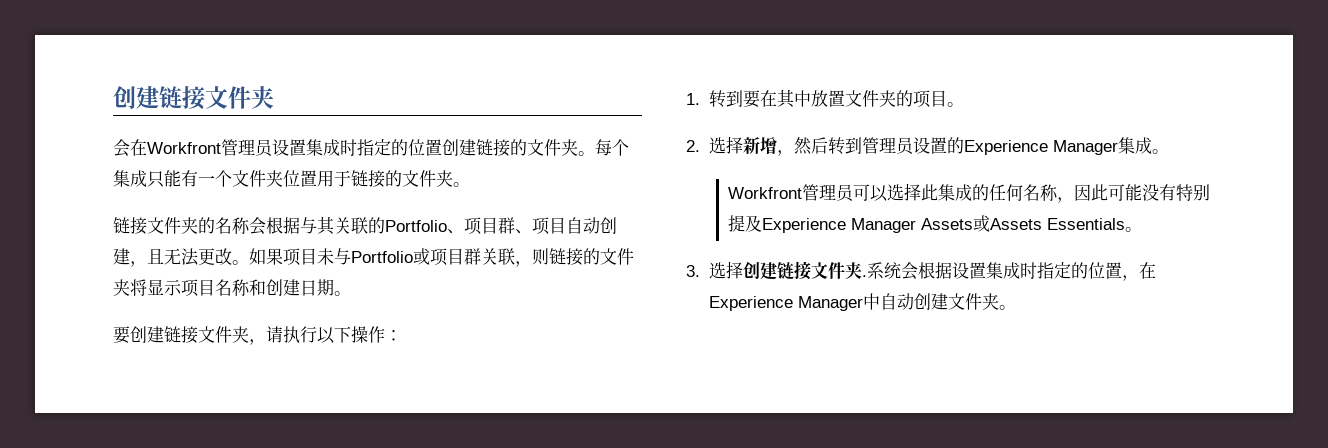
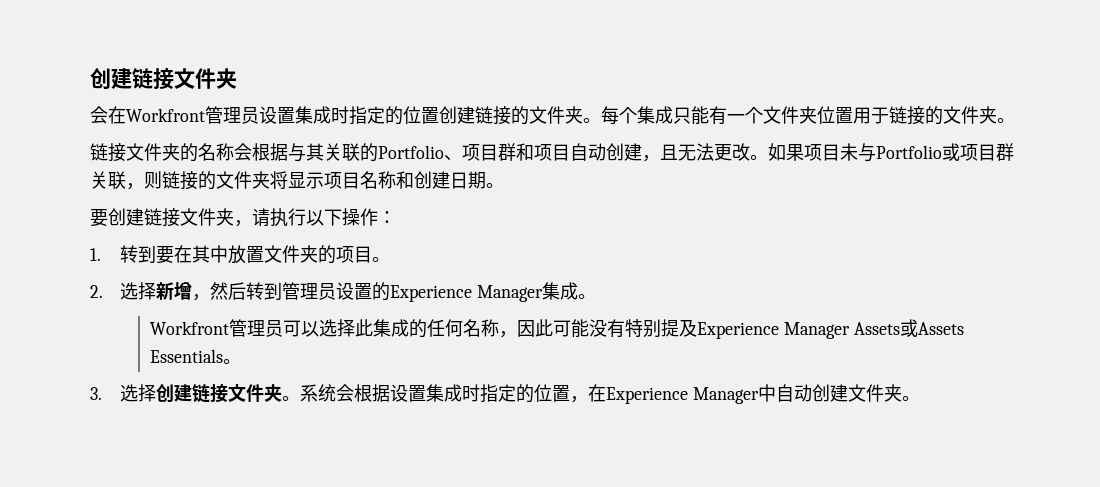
[515,229,532,234] 、 -> [516,143,534,161] 和
[861,275,867,277] . -> [282,396,301,401] 。

